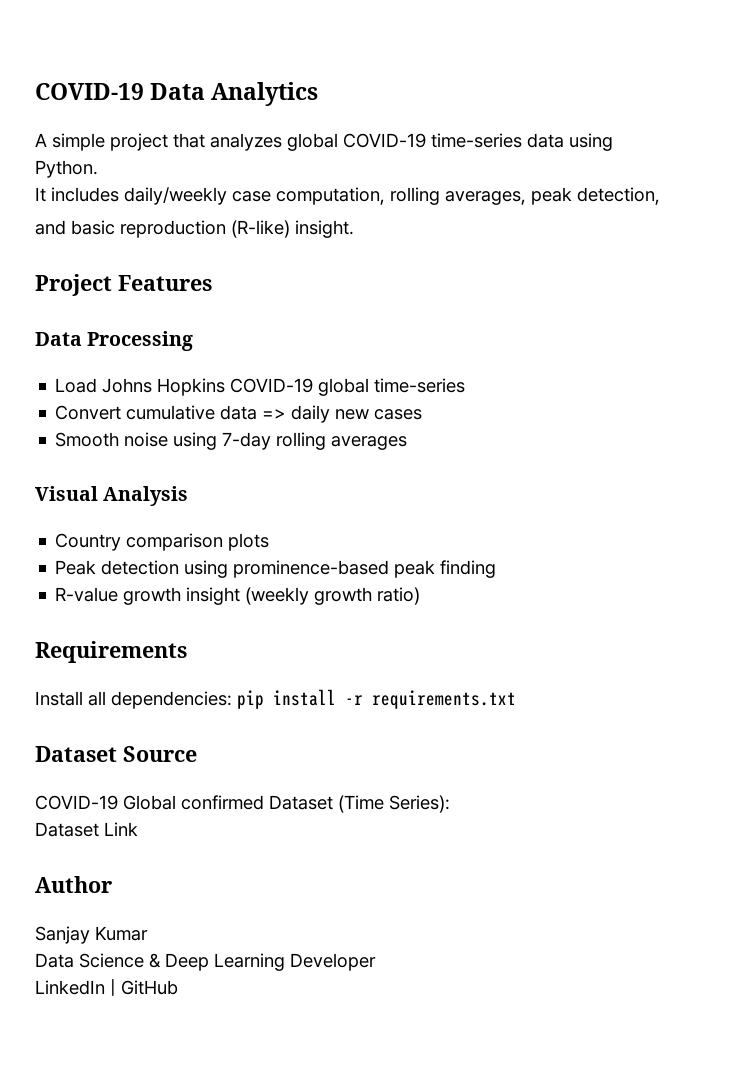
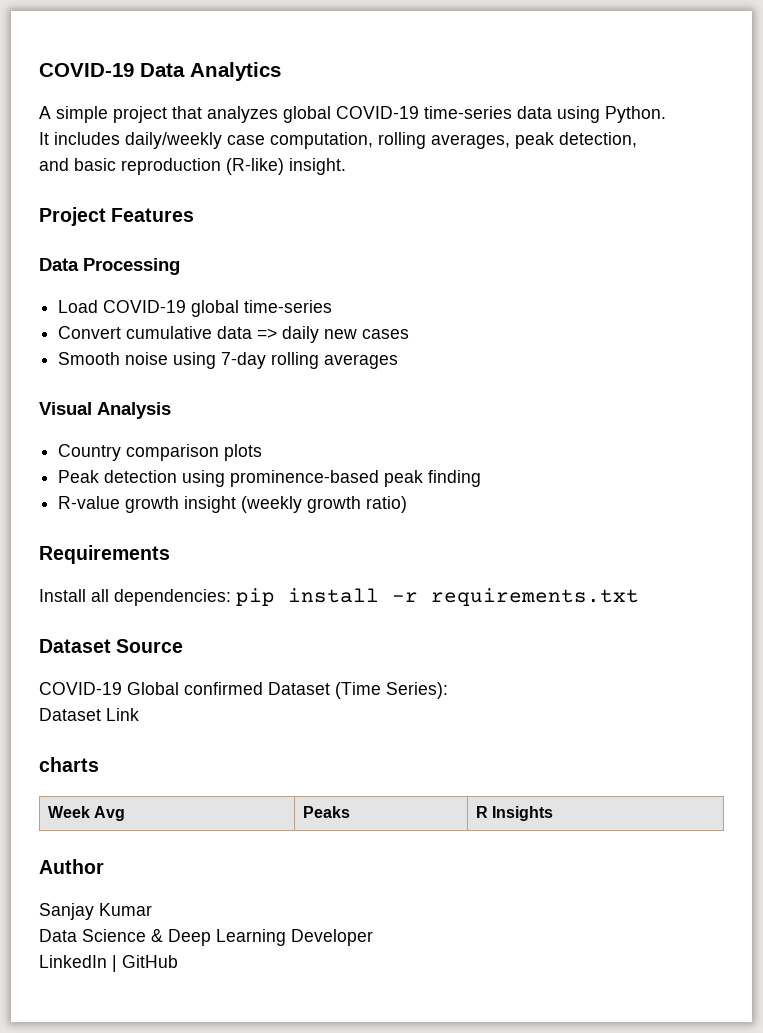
[102,378,226,396] Johns Hopkins -> (99, 306) none
(138, 829) none -> [39,757,99,772] [47,806,126,821] [302,806,350,818] [475,806,554,821] // charts // Week Avg | Peaks | R Insights

